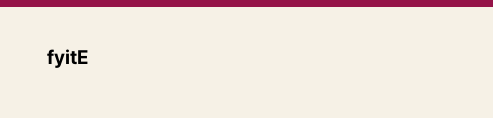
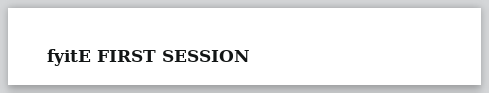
(88, 58) none -> [97,50,250,62] FIRST SESSION

